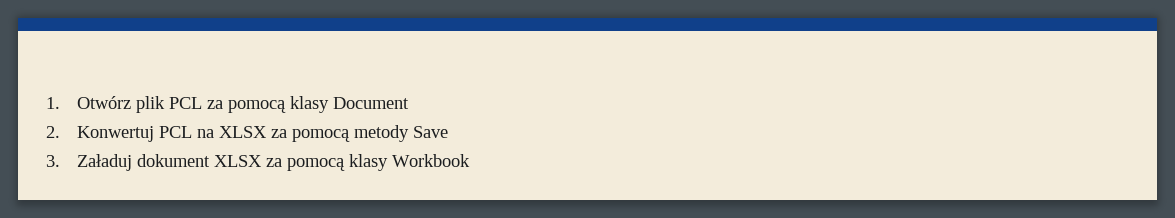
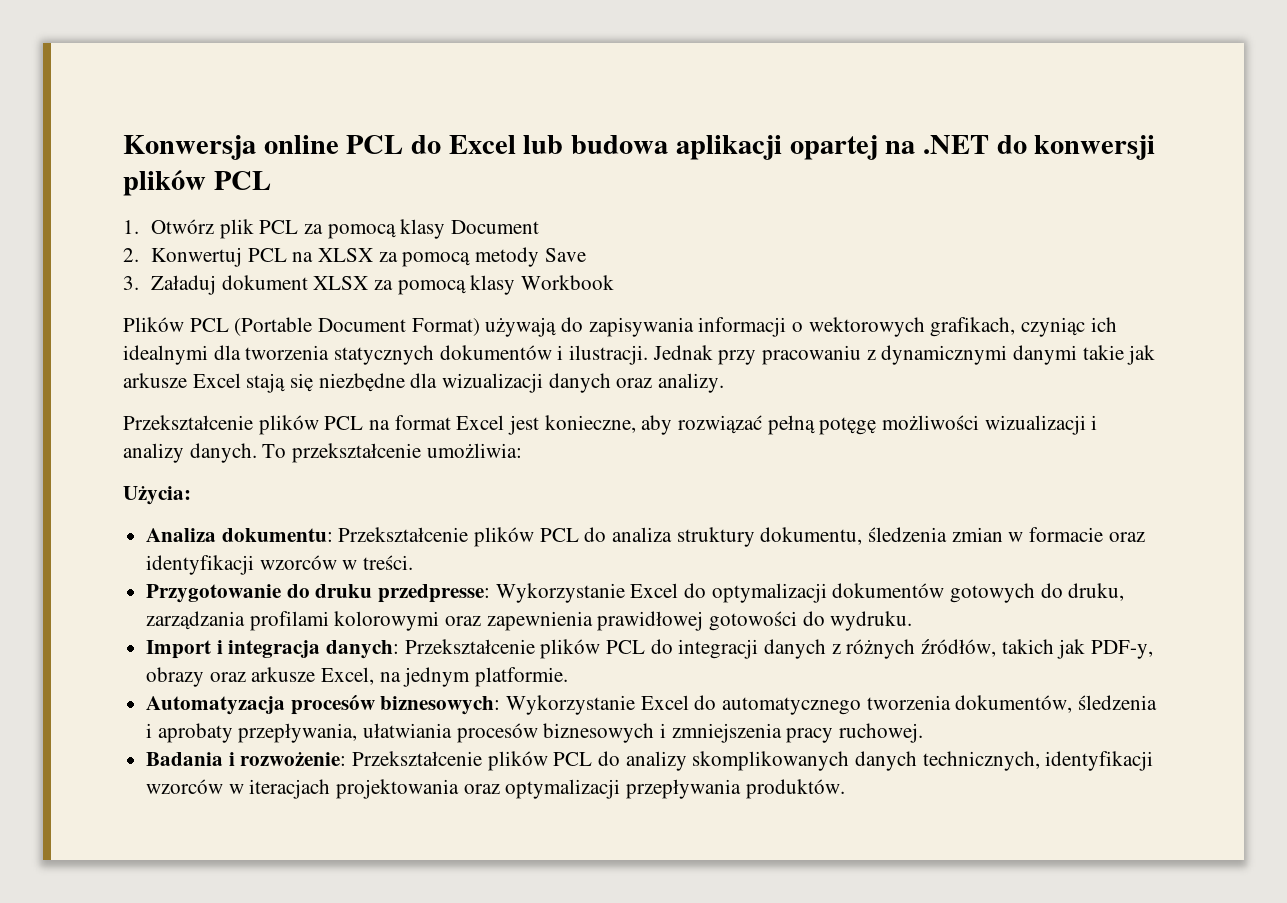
(46, 103) none -> [123,135,1156,160] [123,170,271,196] Konwersja online PCL do Excel lub budowa aplikacji opartej na .NET do konwersji plików PCL //
(471, 160) none -> [123,317,1117,337] [123,345,1156,365] [123,373,725,393] [123,415,1098,435] [123,443,522,463] [123,486,191,505] [146,527,1145,547] [146,555,414,575] [146,583,1125,603] [146,611,913,631] [146,639,1154,659] [146,667,569,687] [146,694,1158,715] [146,723,924,743] [146,751,1154,771] [146,779,845,799] // Plików PCL (Portable Document Format) używają do zapisywania informacji o wektorowych grafikach, czyniąc ich idealnymi dla tworzenia statycznych dokumentów i ilustracji. Jednak przy pracowaniu z dynamicznymi danymi takie jak arkusze Excel stają się niezbędne dla wizualizacji danych oraz analizy. // Przekształcenie plików PCL na format Excel jest konieczne, aby rozwiązać pełną potęgę możliwości wizualizacji i analizy danych. To przekształcenie umożliwia: // Użycia: // Analiza dokumentu: Przekształcenie plików PCL do analiza struktury dokumentu, śledzenia zmian w formacie oraz identyfikacji wzorców w treści. // Przygotowanie do druku przedpresse: Wykorzystanie Excel do optymalizacji dokumentów gotowych do druku, zarządzania profilami kolorowymi oraz zapewnienia prawidłowej gotowości do wydruku. // Import i integracja danych: Przekształcenie plików PCL do integracji danych z różnych źródłów, takich jak PDF-y, obrazy oraz arkusze Excel, na jednym platformie. // Automatyzacja procesów biznesowych: Wykorzystanie Excel do automatycznego tworzenia dokumentów, śledzenia i aprobaty przepływania, ułatwiania procesów biznesowych i zmniejszenia pracy ruchowej. // Badania i rozwożenie: Przekształcenie plików PCL do analizy skomplikowanych danych technicznych, identyfikacji wzorców w iteracjach projektowania oraz optymalizacji przepływania produktów.

